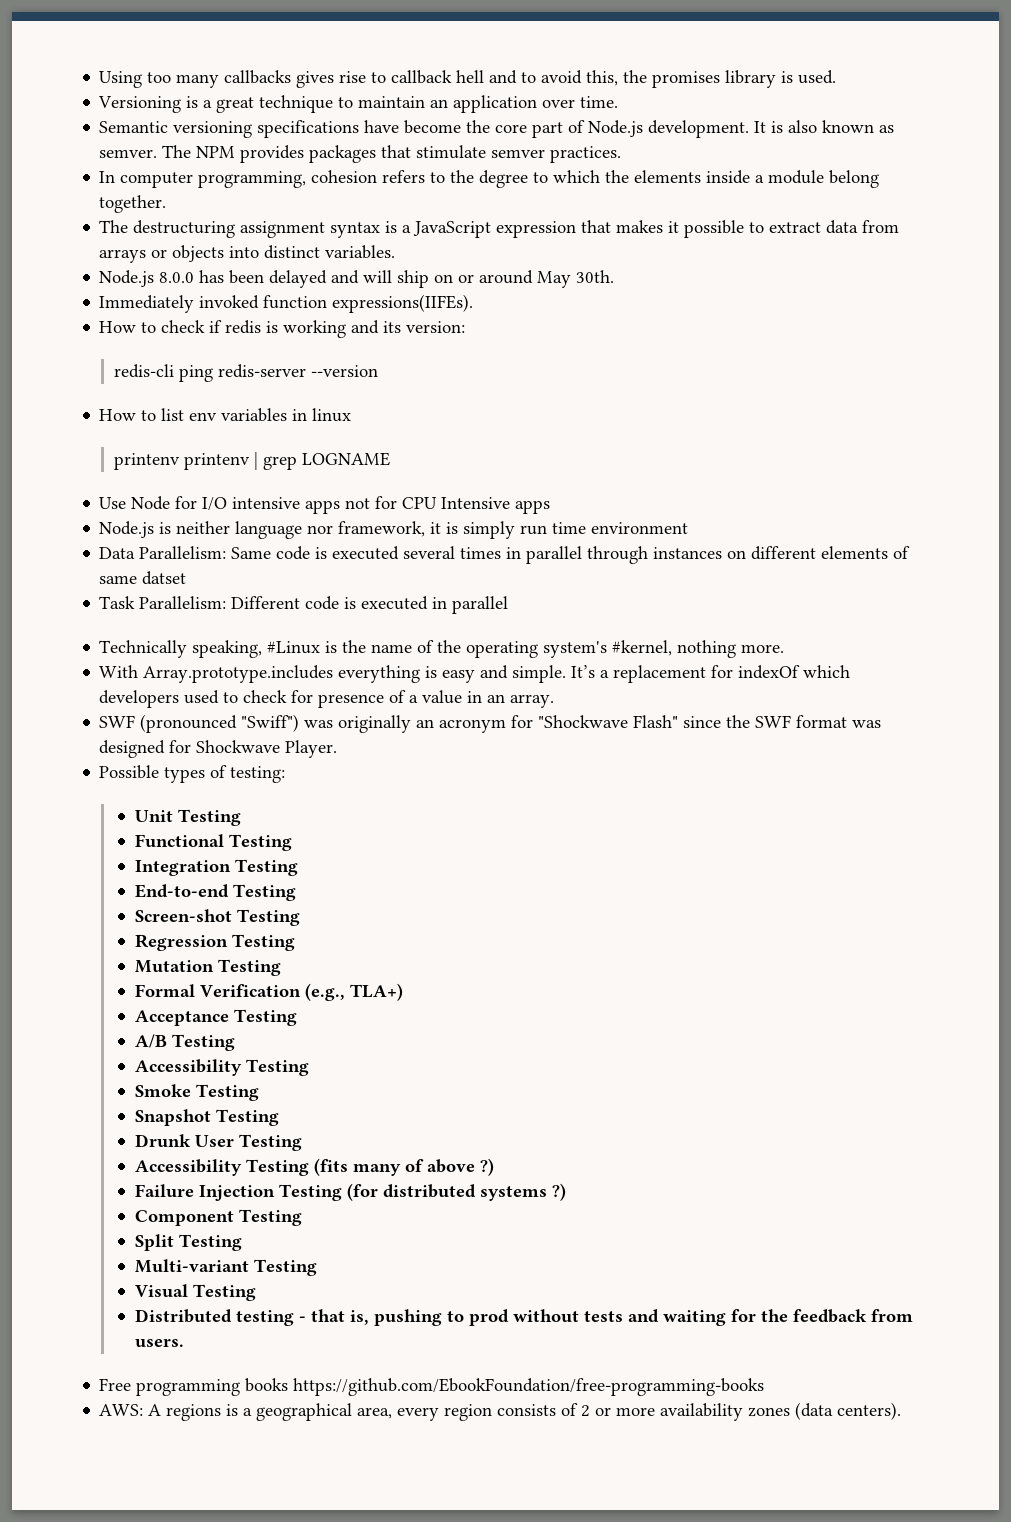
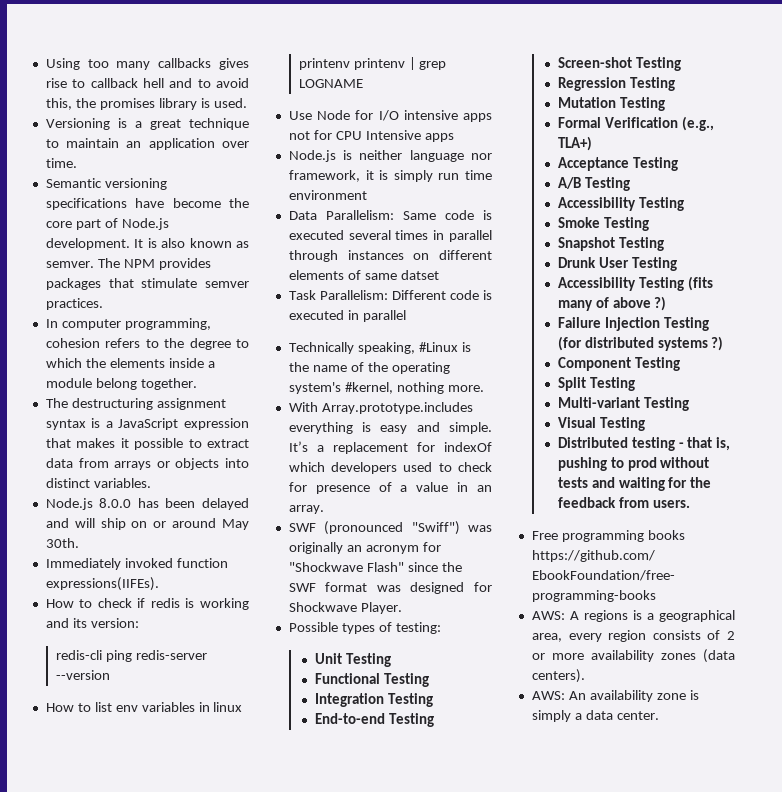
(902, 1411) none -> [531,690,699,702] [531,710,659,722] // AWS: An availability zone is simply a data center.

